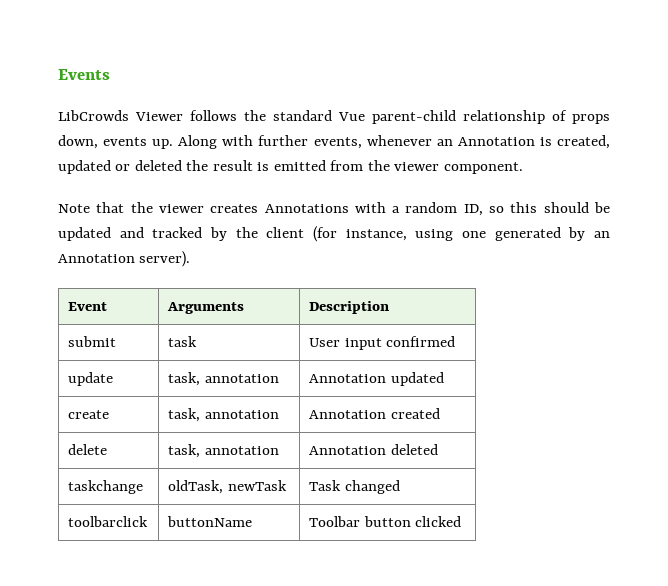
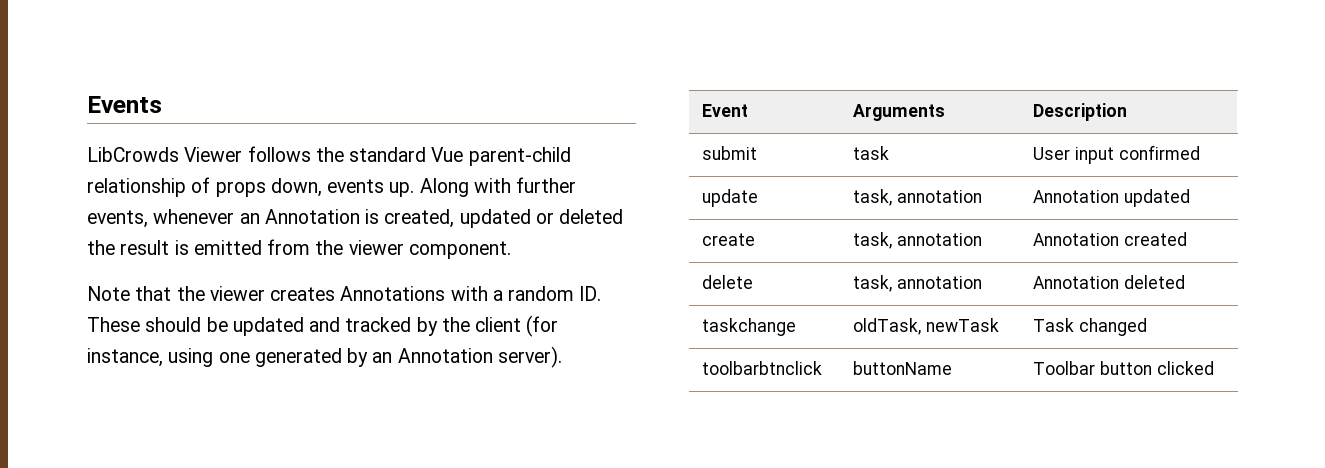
[463,202,538,216] ID, so this -> [579,286,602,301] [87,317,140,332] ID. These
[68,516,149,527] toolbarclick -> [702,361,823,375] toolbarbtnclick

